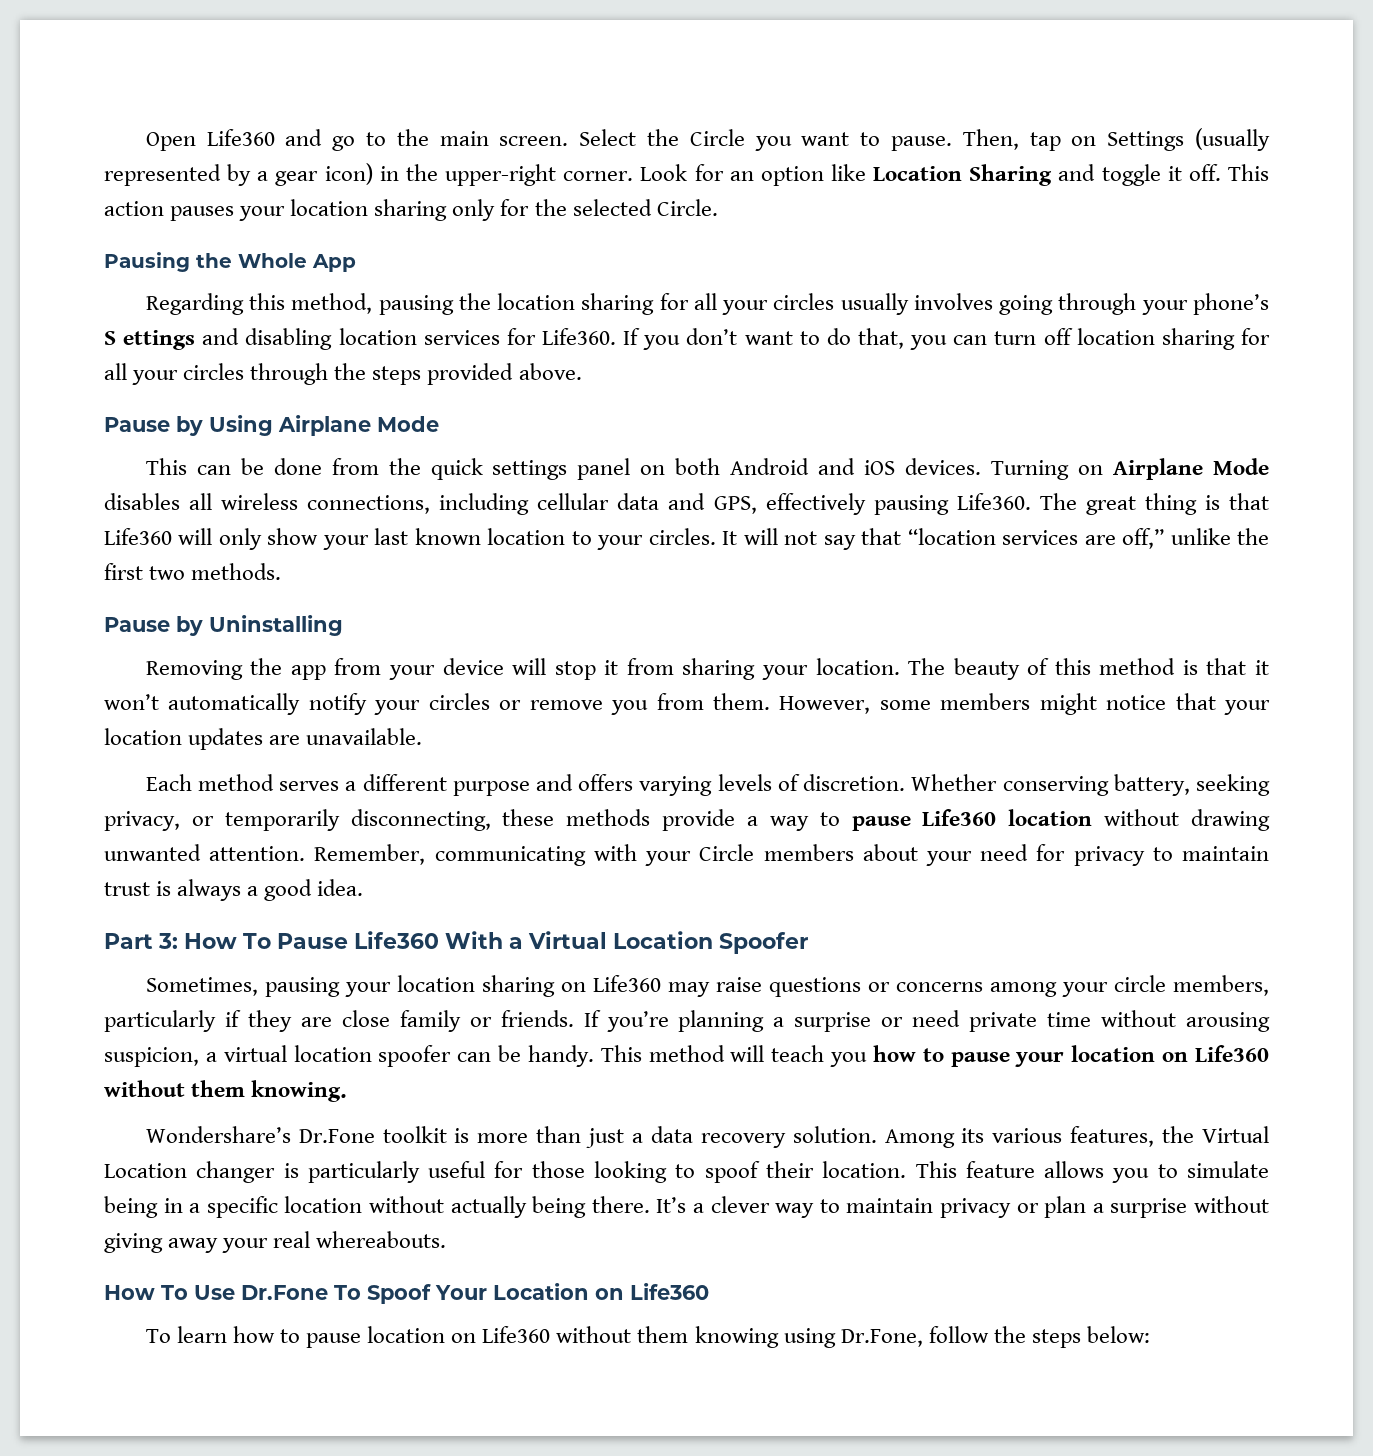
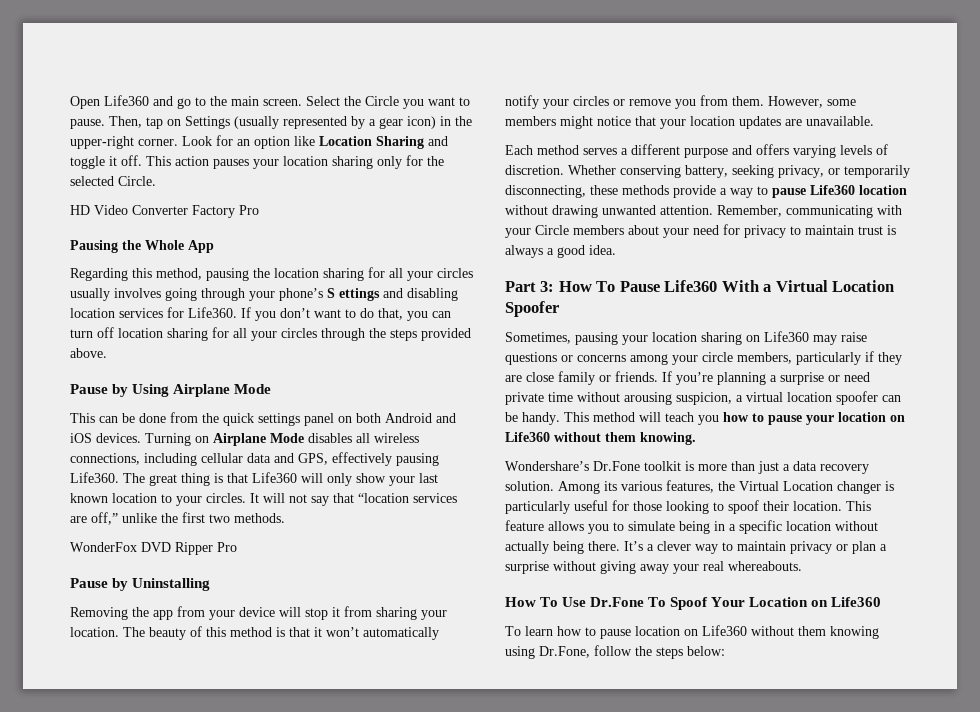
(718, 207) none -> [70,205,259,218] // HD Video Converter Factory Pro
(282, 571) none -> [70,542,237,555] // WonderFox DVD Ripper Pro

